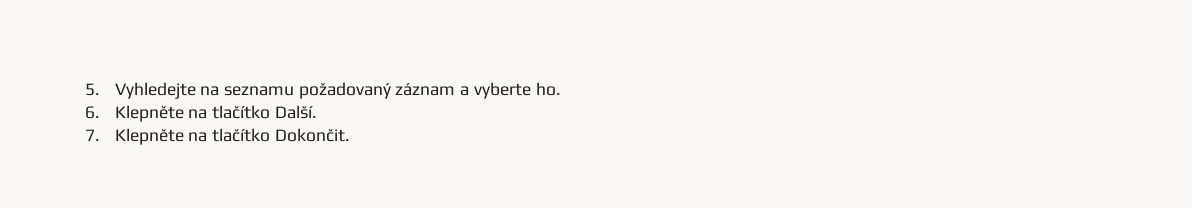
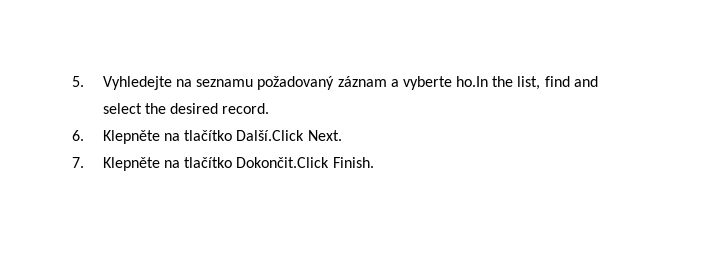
[535,82,560,96] ho. -> [456,76,598,90] [102,103,270,114] ho.In the list, find and select the desired record.
[274,105,316,119] Další. -> [236,130,342,141] Další.Click Next.
[274,128,349,142] Dokončit. -> [236,157,374,168] Dokončit.Click Finish.

